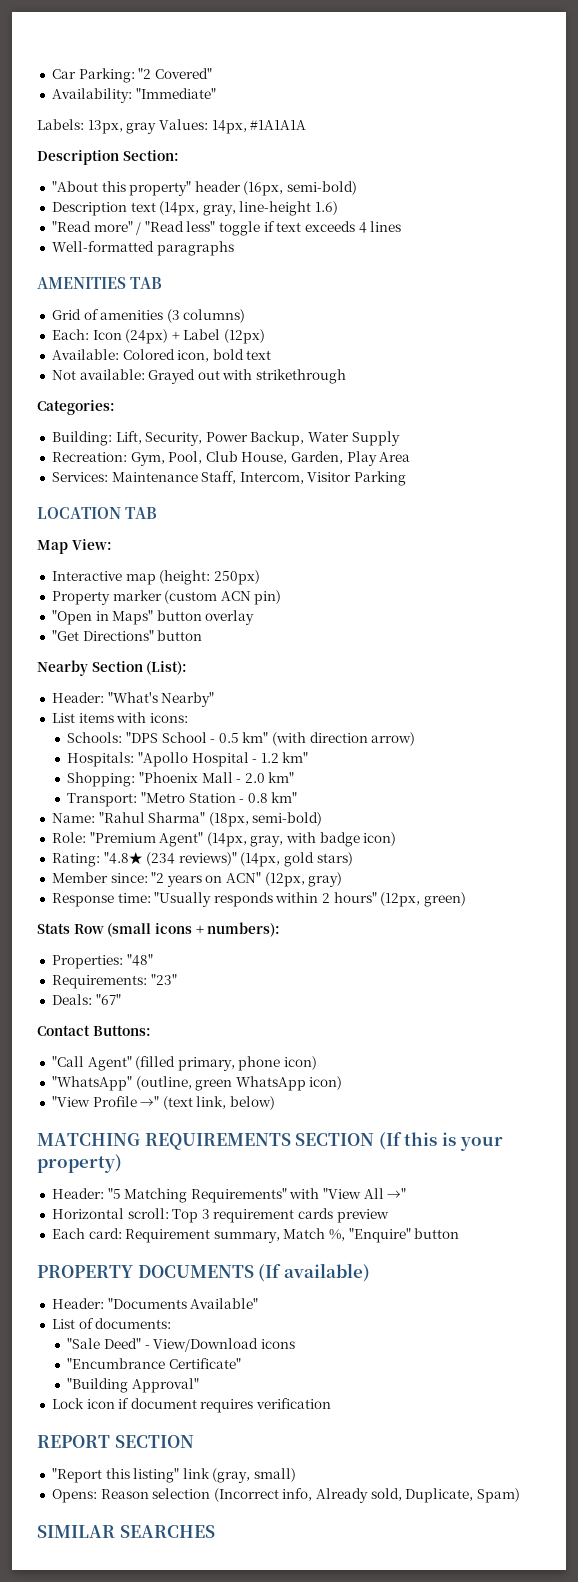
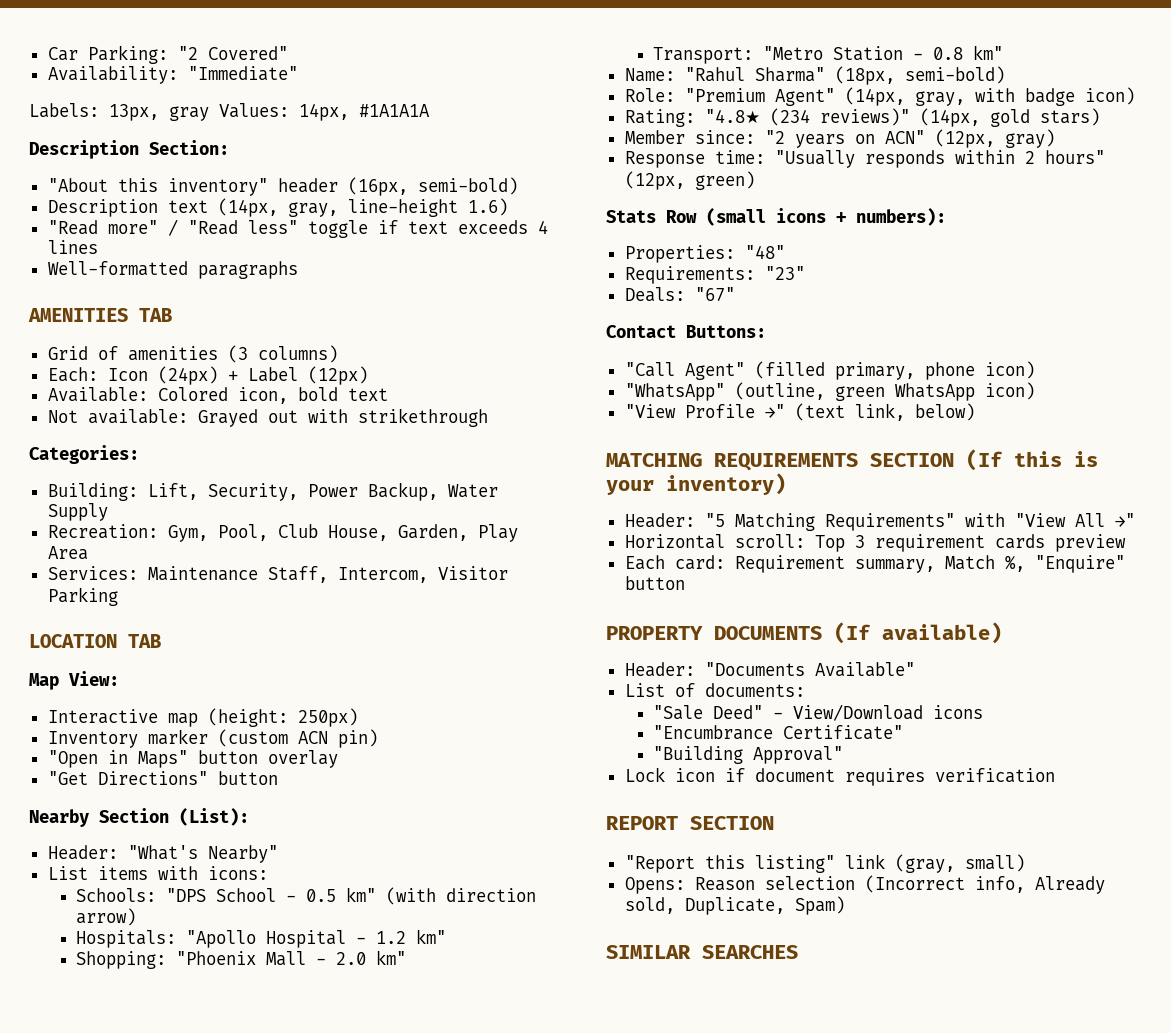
[129,181,192,196] property" -> [167,178,268,196] inventory"
[51,591,110,605] Property -> [47,731,138,748] Inventory
[37,1154,122,1173] property) -> [666,473,786,495] inventory)

